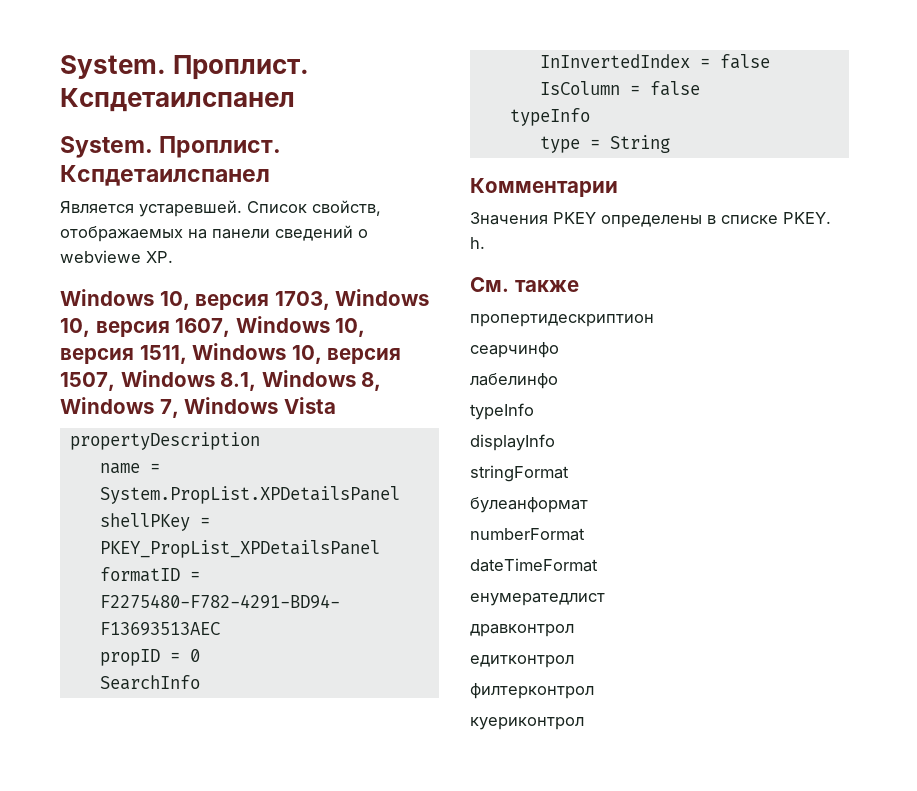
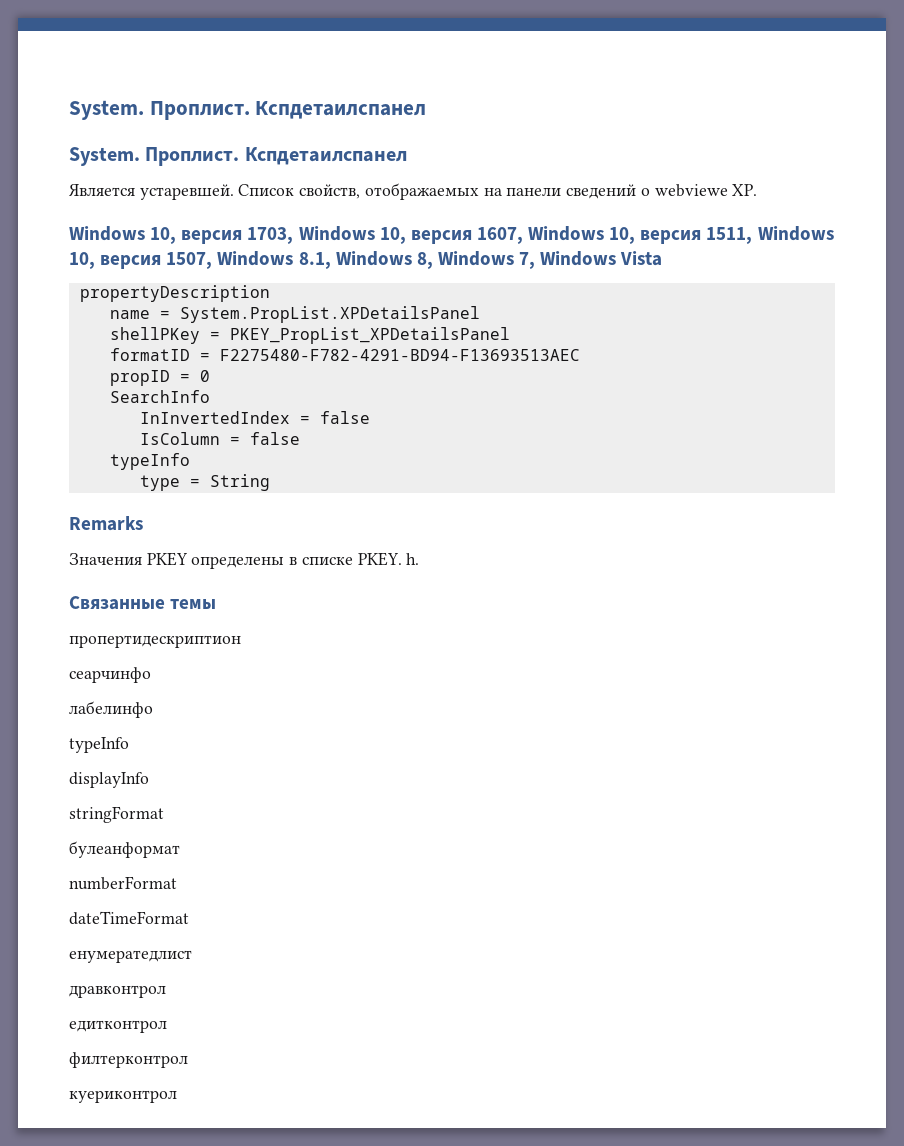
[470,178,618,197] Комментарии -> [69,516,143,531] Remarks
[470,277,579,292] См. также -> [69,596,217,610] Связанные темы

